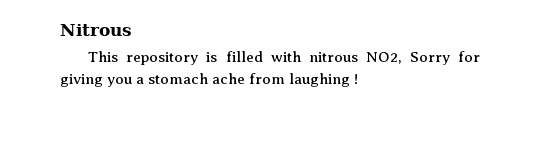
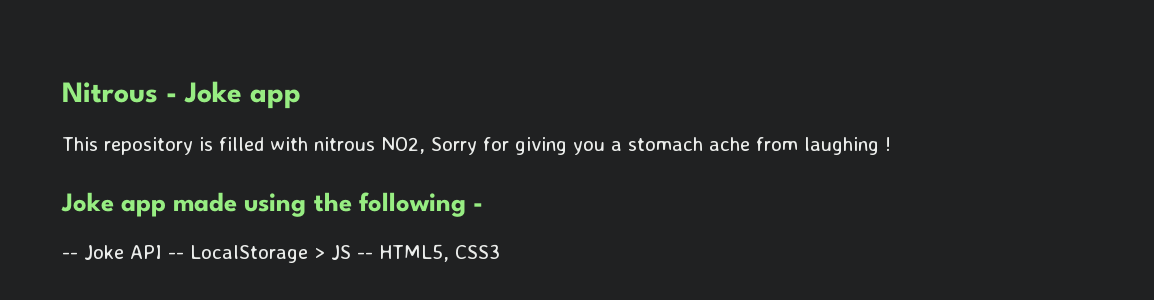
(132, 30) none -> [166,81,301,109] - Joke app
(359, 79) none -> [61,192,483,217] [62,244,500,263] // Joke app made using the following - // -- Joke API -- LocalStorage > JS -- HTML5, CSS3

